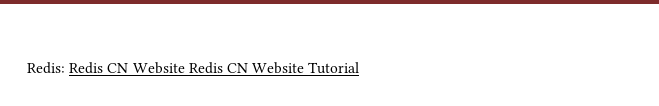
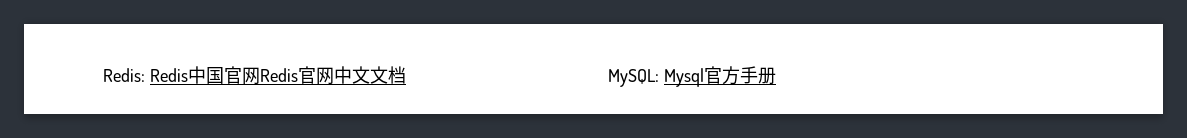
[107,62,360,74] CN Website Redis CN Website Tutorial -> [187,66,406,85] [608,66,776,87] 中国官网Redis官网中文文档 // MySQL: Mysql官方手册

